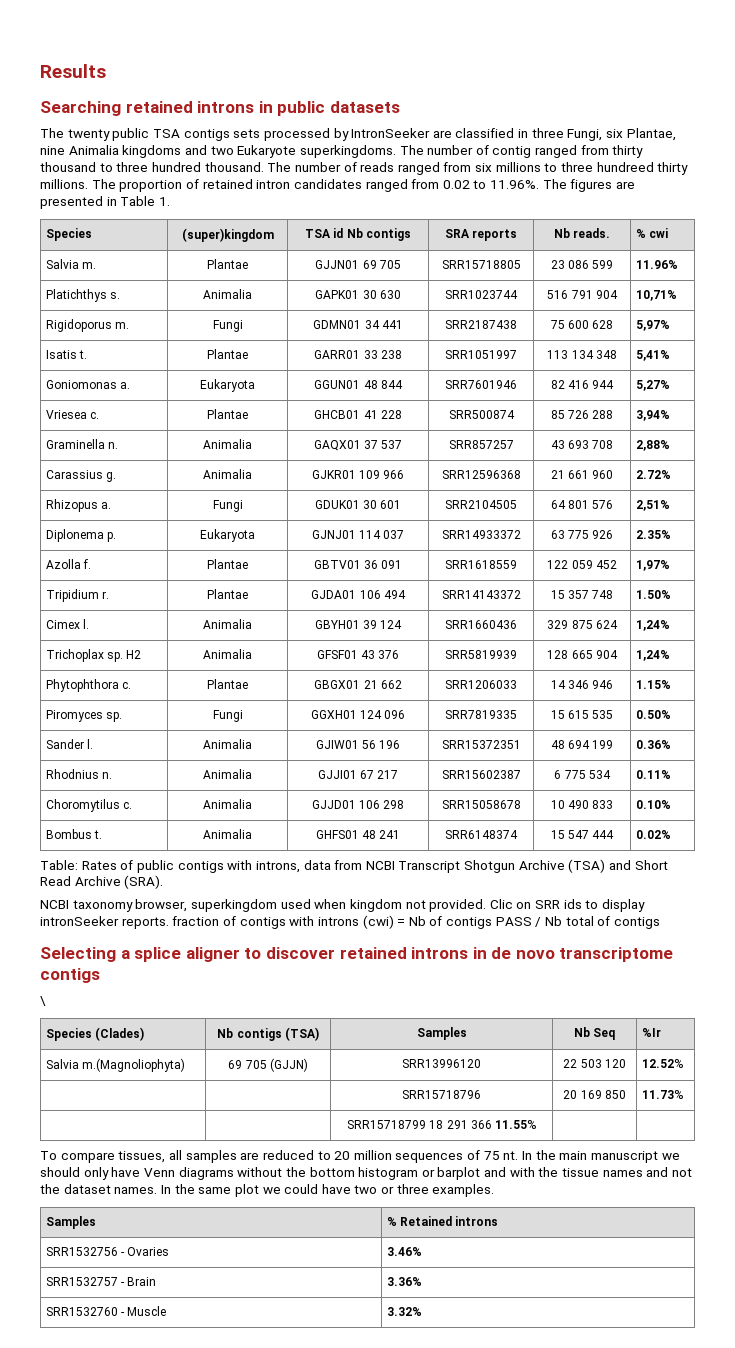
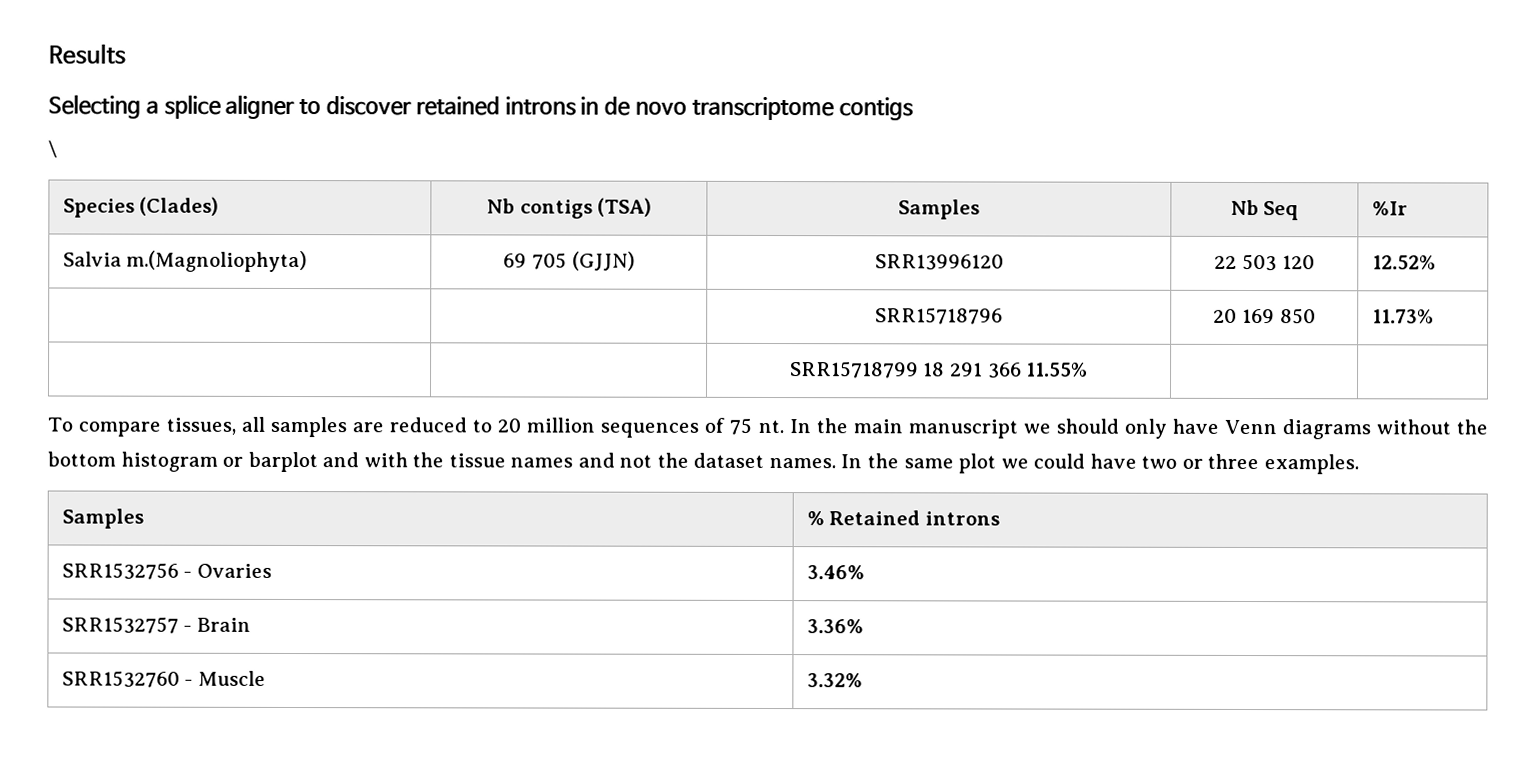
[40,101,400,116] [40,128,676,141] [40,145,644,158] [40,162,689,175] [40,179,636,192] [40,196,170,209] [45,228,92,241] [181,228,274,242] [305,228,411,241] [444,229,518,241] [553,228,611,238] [635,228,669,238] [45,259,97,269] [207,259,248,269] [315,260,401,269] [441,260,521,269] [550,260,614,269] [635,260,678,269] [45,289,121,302] [203,289,252,299] [315,290,401,299] [445,290,518,299] [547,290,618,299] [635,290,677,301] [45,319,130,332] [212,320,243,332] [313,320,403,329] [445,320,517,329] [550,320,614,329] [635,320,670,331] [45,350,88,359] [207,349,248,359] [314,350,402,359] [445,350,517,359] [547,350,617,359] [635,350,670,361] [45,380,131,389] [200,379,255,392] [314,380,403,389] [445,380,517,389] [550,380,615,389] [635,380,670,391] [45,410,100,419] [207,409,248,419] [314,410,402,419] [448,410,515,419] [550,410,614,419] [635,410,670,421] [45,439,119,449] [203,439,252,449] [313,440,403,451] [448,440,514,449] [550,440,614,449] [635,440,670,451] [45,470,117,482] [203,469,252,479] [311,470,405,479] [441,470,521,479] [550,470,614,479] [635,470,671,479] [45,499,112,512] [212,500,243,512] [314,500,402,509] [445,500,517,509] [550,500,614,509] [635,500,670,511] [45,529,117,542] [200,529,255,542] [311,530,405,539] [441,530,521,539] [550,530,614,539] [635,530,671,539] [45,559,92,569] [207,559,248,569] [313,560,403,569] [445,560,517,569] [547,560,617,569] [635,560,670,571] [45,589,110,602] [207,589,248,599] [311,590,406,599] [441,590,521,599] [550,590,614,599] [635,590,671,599] [45,619,90,629] [203,619,252,629] [314,620,403,629] [445,620,517,629] [547,620,618,629] [635,620,670,631] [45,649,142,662] [203,649,252,659] [316,650,400,659] [445,650,517,659] [547,650,618,659] [635,650,670,661] [45,679,132,692] [207,679,248,689] [314,680,402,689] [445,680,517,689] [550,680,614,689] [635,680,671,689] [45,710,123,722] [212,710,243,722] [310,710,406,719] [445,710,517,719] [550,710,614,719] [635,710,671,719] [45,739,94,749] [203,739,252,749] [315,740,401,749] [441,740,521,749] [550,740,614,749] [635,740,671,749] [45,769,113,779] [203,769,252,779] [317,770,399,779] [441,770,521,779] [554,770,611,779] [635,770,671,779] [45,799,133,812] [203,799,252,809] [311,800,405,809] [441,800,521,809] [550,800,614,809] [635,800,671,809] [45,829,103,839] [203,829,252,839] [315,830,401,839] [445,830,518,839] [550,830,615,839] [635,830,671,839] [40,859,668,873] [40,875,164,889] [40,899,646,912] [40,915,660,929] // Searching retained introns in public datasets // The twenty public TSA contigs sets processed by IntronSeeker are classified in three Fungi, six Plantae, nine Animalia kingdoms and two Eukaryote superkingdoms. The number of contig ranged from thirty thousand to three hundred thousand. The number of reads ranged from six millions to three hundreed thirty millions. The proportion of retained intron candidates ranged from 0.02 to 11.96%. The figures are presented in Table 1. // Species | (super)kingdom | TSA id Nb contigs | SRA reports | Nb reads. | % cwi // Salvia m. | Plantae | GJJN01 69 705 | SRR15718805 | 23 086 599 | 11.96% // Platichthys s. | Animalia | GAPK01 30 630 | SRR1023744 | 516 791 904 | 10,71% // Rigidoporus m. | Fungi | GDMN01 34 441 | SRR2187438 | 75 600 628 | 5,97% // Isatis t. | Plantae | GARR01 33 238 | SRR1051997 | 113 134 348 | 5,41% // Goniomonas a. | Eukaryota | GGUN01 48 844 | SRR7601946 | 82 416 944 | 5,27% // Vriesea c. | Plantae | GHCB01 41 228 | SRR500874 | 85 726 288 | 3,94% // Graminella n. | Animalia | GAQX01 37 537 | SRR857257 | 43 693 708 | 2,88% // Carassius g. | Animalia | GJKR01 109 966 | SRR12596368 | 21 661 960 | 2.72% // Rhizopus a. | Fungi | GDUK01 30 601 | SRR2104505 | 64 801 576 | 2,51% // Diplonema p. | Eukaryota | GJNJ01 114 037 | SRR14933372 | 63 775 926 | 2.35% // Azolla f. | Plantae | GBTV01 36 091 | SRR1618559 | 122 059 452 | 1,97% // Tripidium r. | Plantae | GJDA01 106 494 | SRR14143372 | 15 357 748 | 1.50% // Cimex l. | Animalia | GBYH01 39 124 | SRR1660436 | 329 875 624 | 1,24% // Trichoplax sp. H2 | Animalia | GFSF01 43 376 | SRR5819939 | 128 665 904 | 1,24% // Phytophthora c. | Plantae | GBGX01 21 662 | SRR1206033 | 14 346 946 | 1.15% // Piromyces sp. | Fungi | GGXH01 124 096 | SRR7819335 | 15 615 535 | 0.50% // Sander l. | Animalia | GJIW01 56 196 | SRR15372351 | 48 694 199 | 0.36% // Rhodnius n. | Animalia | GJJI01 67 217 | SRR15602387 | 6 775 534 | 0.11% // Choromytilus c. | Animalia | GJJD01 106 298 | SRR15058678 | 10 490 833 | 0.10% // Bombus t. | Animalia | GHFS01 48 241 | SRR6148374 | 15 547 444 | 0.02% // Table: Rates of public contigs with introns, data from NCBI Transcript Shotgun Archive (TSA) and Short Read Archive (SRA). // NCBI taxonomy browser, superkingdom used when kingdom not provided. Clic on SRR ids to display intronSeeker reports. fraction of contigs with introns (cwi) = Nb of contigs PASS / Nb total of contigs -> (126, 54) none

